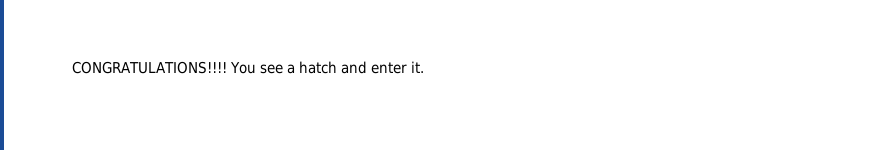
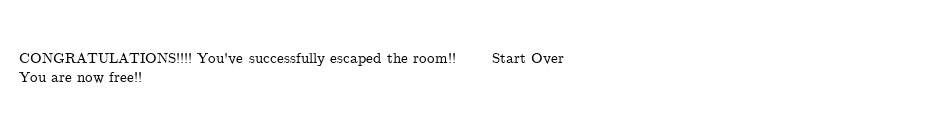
[230,61,425,74] You see a hatch and enter it. -> [197,53,456,66] [19,72,142,84] [492,53,564,65] You've successfully escaped the room!! You are now free!! // Start Over

